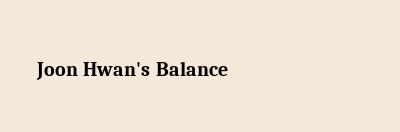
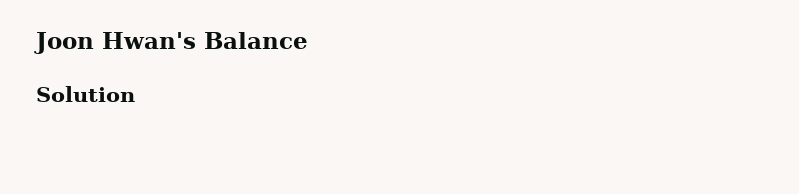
(228, 68) none -> [36,86,135,102] // Solution

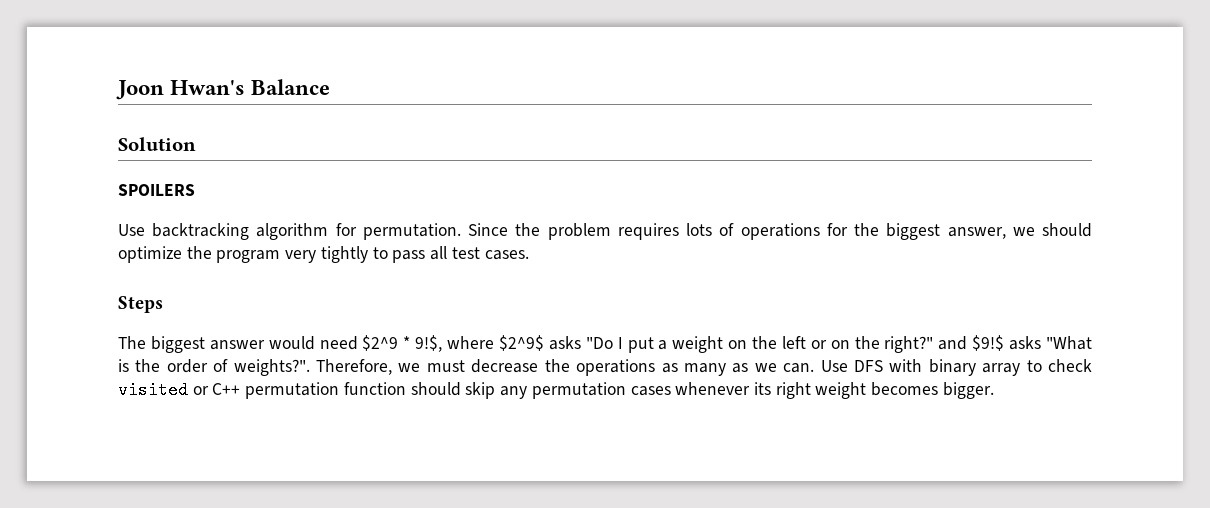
(135, 94) none -> [118,184,195,196] [118,223,1093,240] [118,246,529,263] [118,296,163,313] [118,335,1092,353] [118,359,1092,376] [118,381,994,399] // SPOILERS // Use backtracking algorithm for permutation. Since the problem requires lots of operations for the biggest answer, we should optimize the program very tightly to pass all test cases. // Steps // The biggest answer would need $2^9 * 9!$, where $2^9$ asks "Do I put a weight on the left or on the right?" and $9!$ asks "What is the order of weights?". Therefore, we must decrease the operations as many as we can. Use DFS with binary array to check visited or C++ permutation function should skip any permutation cases whenever its right weight becomes bigger.

